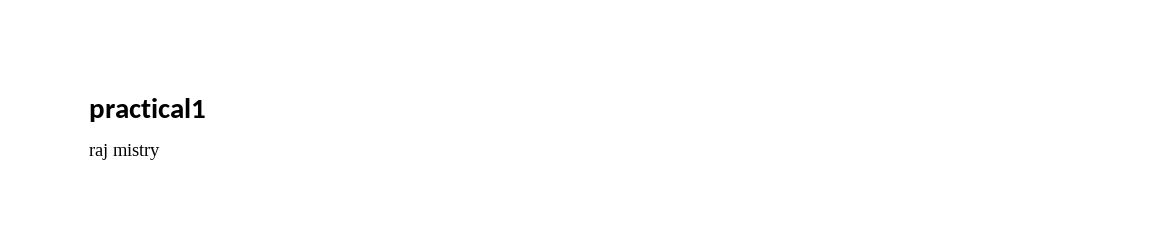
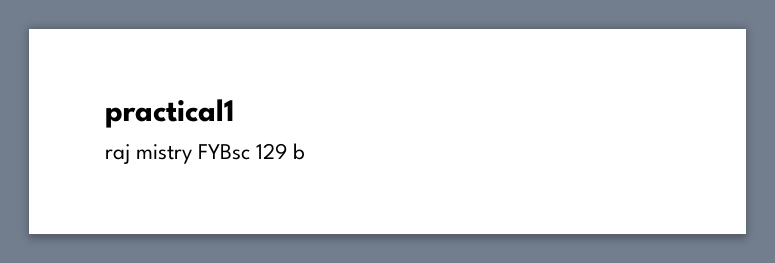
(160, 152) none -> [198,143,306,160] FYBsc 129 b

